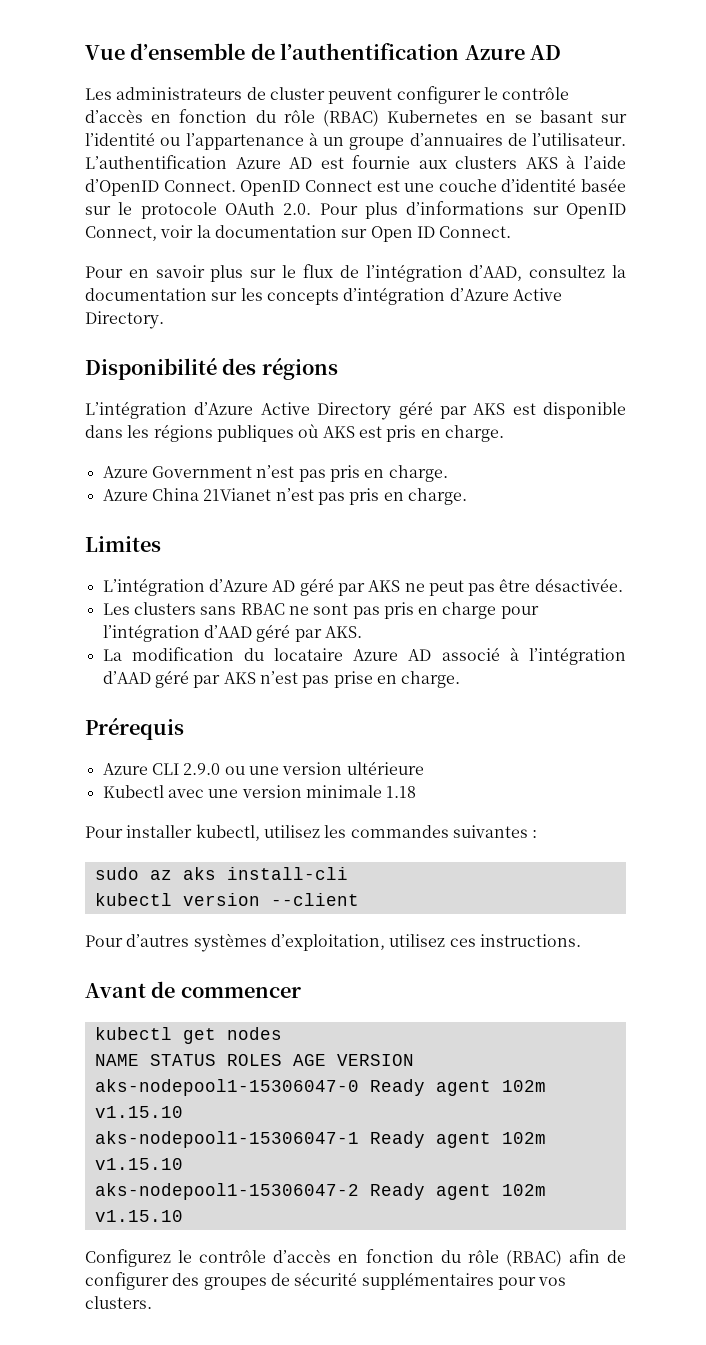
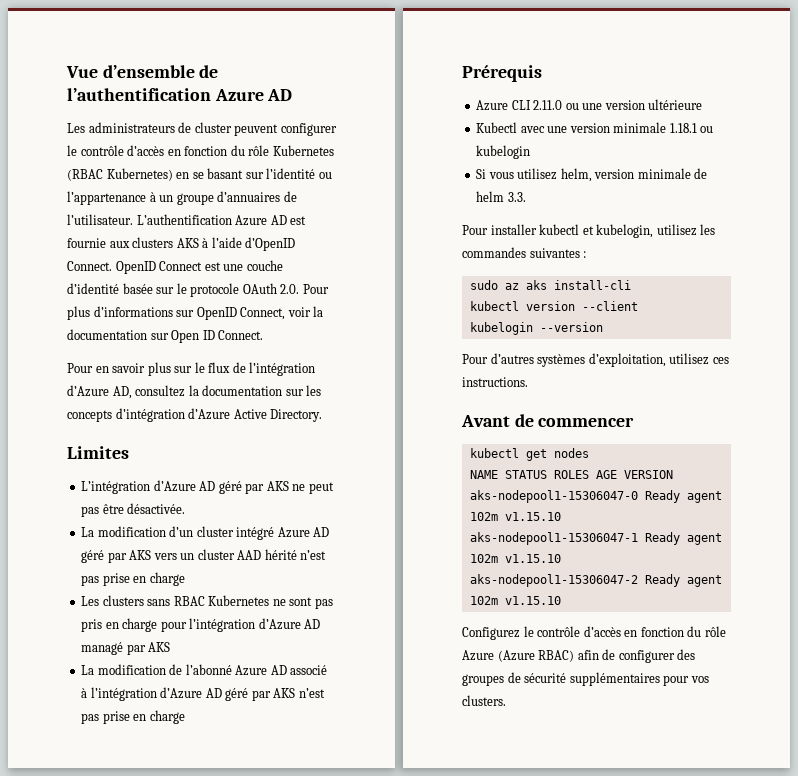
[323,110,479,127] (RBAC) Kubernetes -> [272,145,334,156] [67,168,173,181] Kubernetes (RBAC Kubernetes)
[469,265,523,281] d’AAD, -> [67,385,132,399] d’Azure AD,
[85,357,338,380] [85,401,626,420] [85,424,504,442] [102,465,448,482] [102,488,467,505] // Disponibilité des régions // L’intégration d’Azure Active Directory géré par AKS est disponible dans les régions publiques où AKS est pris en charge. // Azure Government n’est pas pris en charge. // Azure China 21Vianet n’est pas pris en charge. -> (323, 415) none
(623, 585) none -> [81,526,330,540] [81,549,327,563] [81,572,185,586] // La modification d’un cluster intégré Azure AD géré par AKS vers un cluster AAD hérité n’est pas prise en charge
(285, 609) none -> [208,595,270,606] Kubernetes
[203,624,362,642] [102,647,344,661] d’AAD géré par AKS. // La modification du locataire -> [258,618,321,630] [81,642,171,655] [81,664,232,675] d’Azure AD managé par AKS // La modification de l’abonné
[102,671,151,684] d’AAD -> [160,687,222,699] d’Azure AD
[401,671,461,688] charge. -> [149,710,185,724] charge
[183,763,221,775] 2.9.0 -> [533,100,563,110] 2.11.0
[386,786,417,798] 1.18 -> [669,123,714,133] [476,145,531,159] [476,168,708,182] [476,191,526,202] 1.18.1 ou kubelogin // Si vous utilisez helm, version minimale de helm 3.3.
[195,824,260,841] kubectl, -> [539,224,654,238] kubectl et kubelogin,
(359, 899) none -> [469,322,603,335] // kubelogin --version
[505,1250,562,1267] (RBAC) -> [462,650,575,662] Azure (Azure RBAC)

